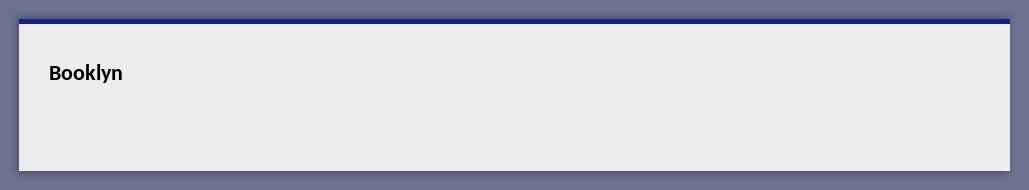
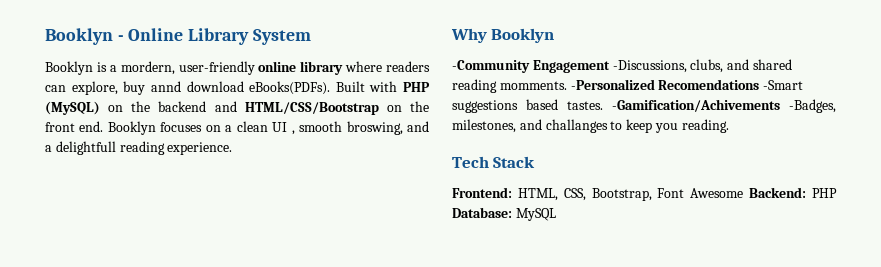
[49,64,123,83] Booklyn -> [45,28,311,45] [45,61,430,75] [45,81,430,95] [45,101,429,115] [45,121,430,135] [45,141,233,155] [451,28,555,43] [452,59,792,73] [452,79,804,93] [452,99,836,113] [452,119,729,133] [452,156,536,168] [452,187,837,201] [452,207,556,221] Booklyn - Online Library System // Booklyn is a mordern, user-friendly online library where readers can explore, buy annd download eBooks(PDFs). Built with PHP (MySQL) on the backend and HTML/CSS/Bootstrap on the front end. Booklyn focuses on a clean UI , smooth broswing, and a delightfull reading experience. // Why Booklyn // -Community Engagement -Discussions, clubs, and shared reading momments. -Personalized Recomendations -Smart suggestions based tastes. -Gamification/Achivements -Badges, milestones, and challanges to keep you reading. // Tech Stack // Frontend: HTML, CSS, Bootstrap, Font Awesome Backend: PHP Database: MySQL

